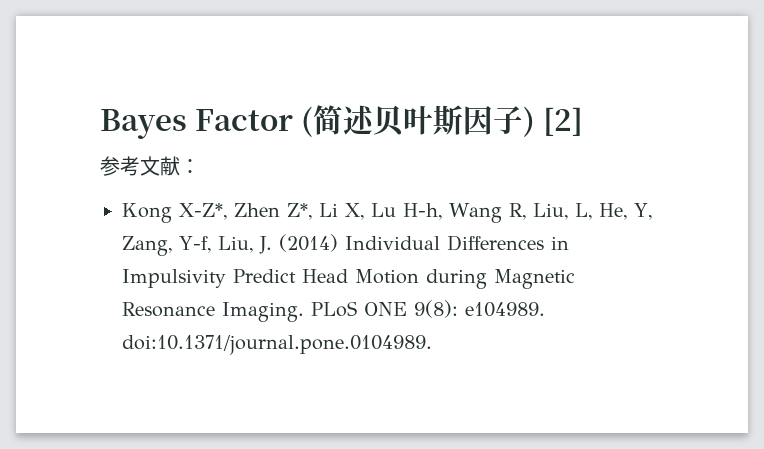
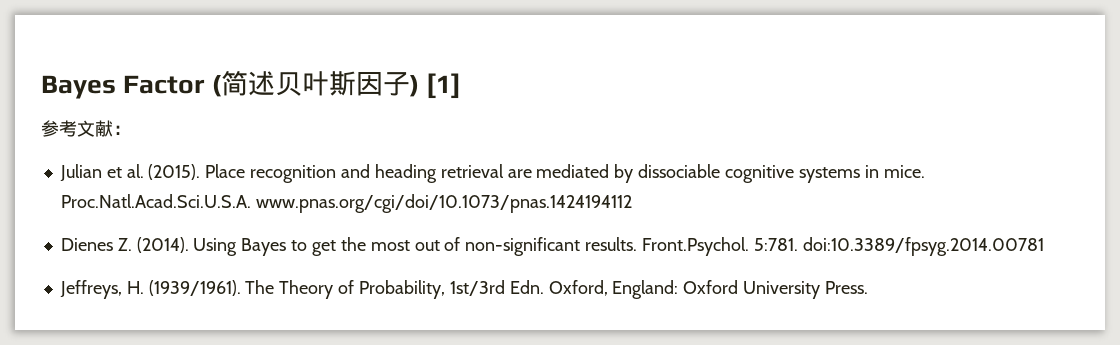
[542,107,583,136] [2] -> [426,73,462,99] [1]
[122,203,652,223] [122,234,569,256] [122,269,575,289] [122,300,545,322] [122,335,432,355] Kong X-Z*, Zhen Z*, Li X, Lu H-h, Wang R, Liu, L, He, Y, Zang, Y-f, Liu, J. (2014) Individual Differences in Impulsivity Predict Head Motion during Magnetic Resonance Imaging. PLoS ONE 9(8): e104989. doi:10.1371/journal.pone.0104989. -> [59,164,925,183] [60,194,632,213] [60,237,1044,256] [59,280,868,299] Julian et al. (2015). Place recognition and heading retrieval are mediated by dissociable cognitive systems in mice. Proc.Natl.Acad.Sci.U.S.A. www.pnas.org/cgi/doi/10.1073/pnas.1424194112 // Dienes Z. (2014). Using Bayes to get the most out of non-significant results. Front.Psychol. 5:781. doi:10.3389/fpsyg.2014.00781 // Jeffreys, H. (1939/1961). The Theory of Probability, 1st/3rd Edn. Oxford, England: Oxford University Press.

